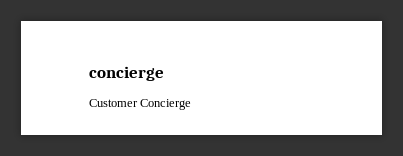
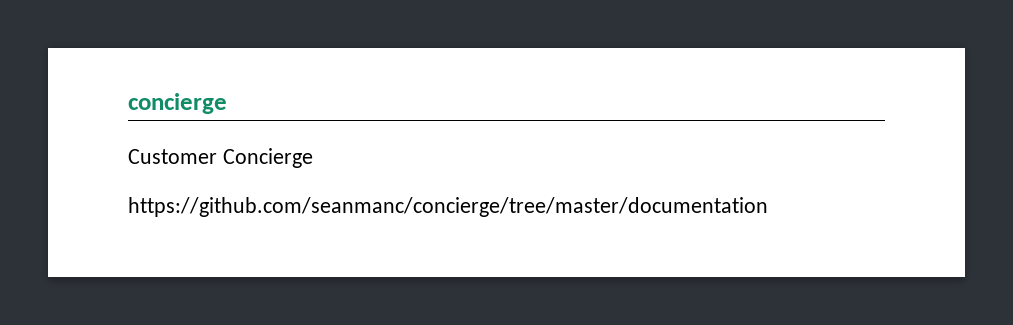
(192, 104) none -> [128,197,768,217] // https://github.com/seanmanc/concierge/tree/master/documentation

